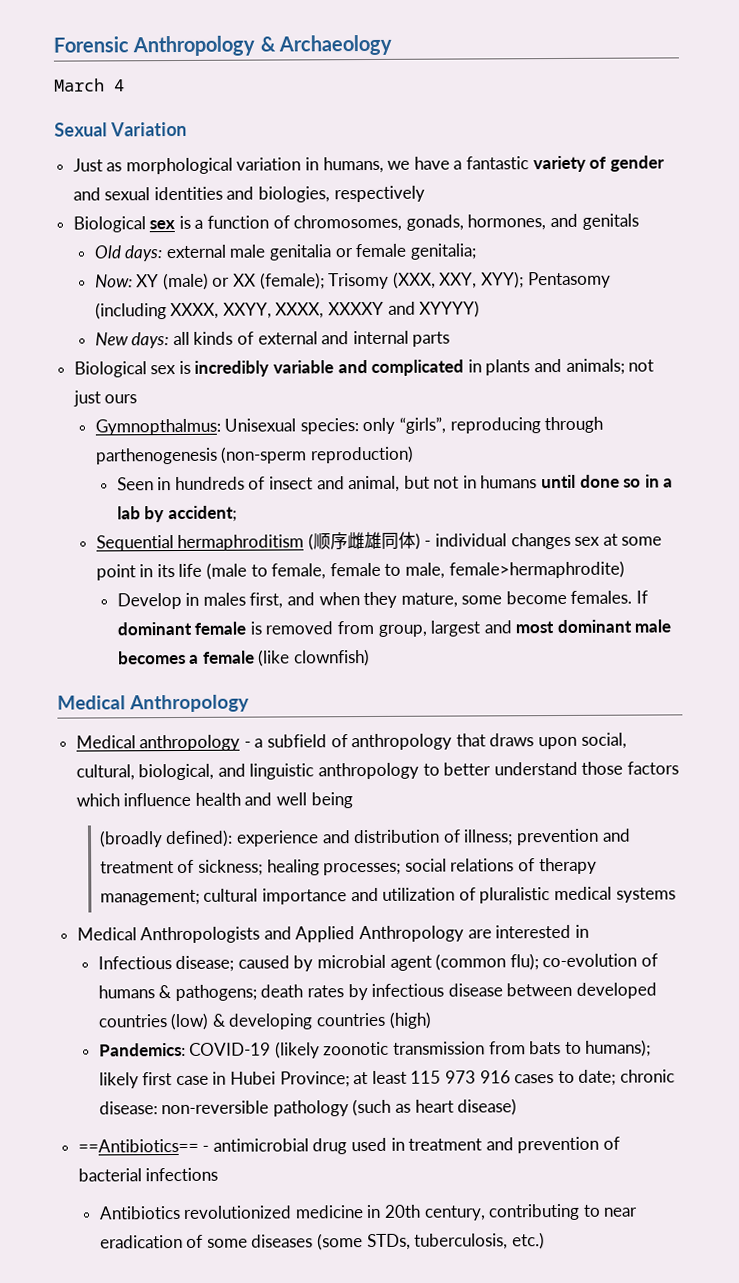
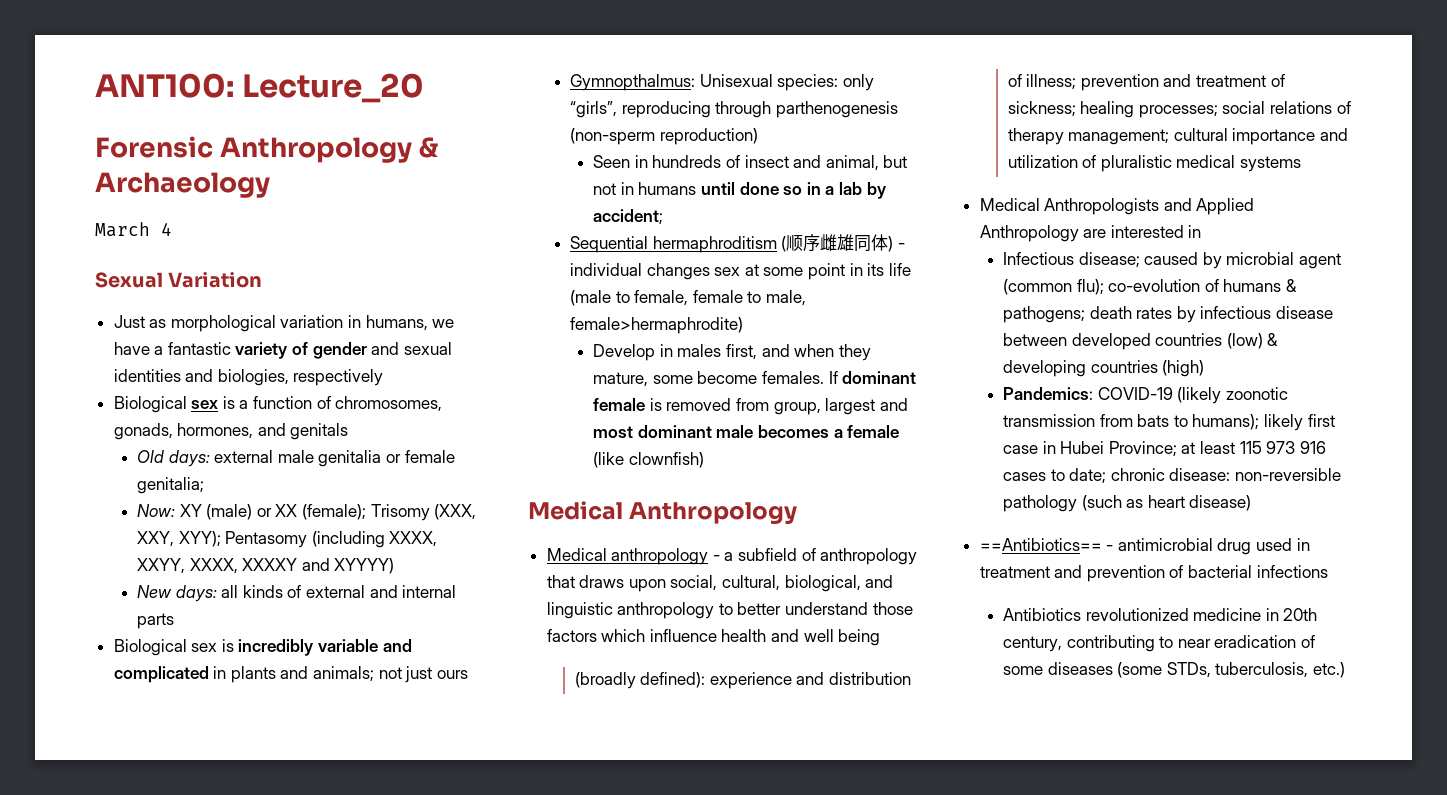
(53, 44) none -> [95,73,425,103] ANT100: Lecture_20 //

